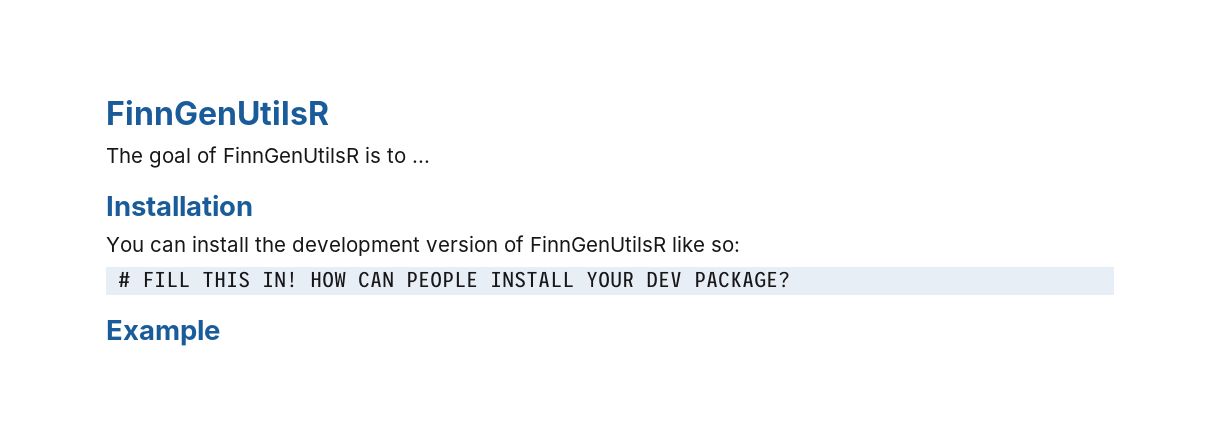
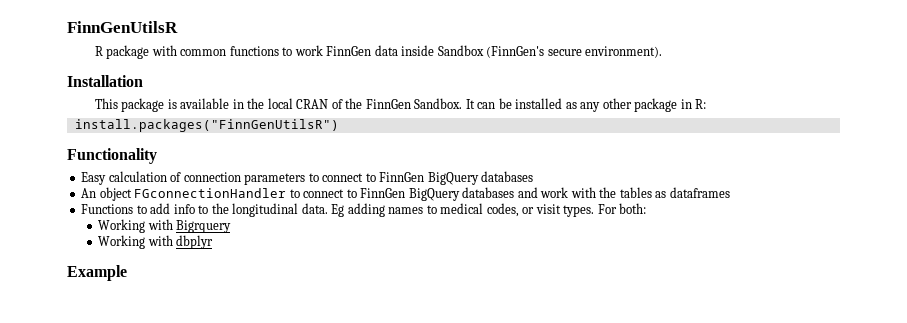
[106,146,430,168] [106,194,253,216] [106,235,740,256] [118,271,791,288] The goal of FinnGenUtilsR is to ... // Installation // You can install the development version of FinnGenUtilsR like so: // # FILL THIS IN! HOW CAN PEOPLE INSTALL YOUR DEV PACKAGE? -> [94,45,663,59] [67,75,143,87] [94,98,707,112] [74,119,339,132] [67,148,157,164] [81,171,534,185] [81,187,730,201] [81,203,647,217] [98,219,232,233] [98,235,214,249] R package with common functions to work FinnGen data inside Sandbox (FinnGen's secure environment). // Installation // This package is available in the local CRAN of the FinnGen Sandbox. It can be installed as any other package in R: // install.packages("FinnGenUtilsR") // Functionality // Easy calculation of connection parameters to connect to FinnGen BigQuery databases // An object FGconnectionHandler to connect to FinnGen BigQuery databases and work with the tables as dataframes // Functions to add info to the longitudinal data. Eg adding names to medical codes, or visit types. For both: // Working with Bigrquery // Working with dbplyr

